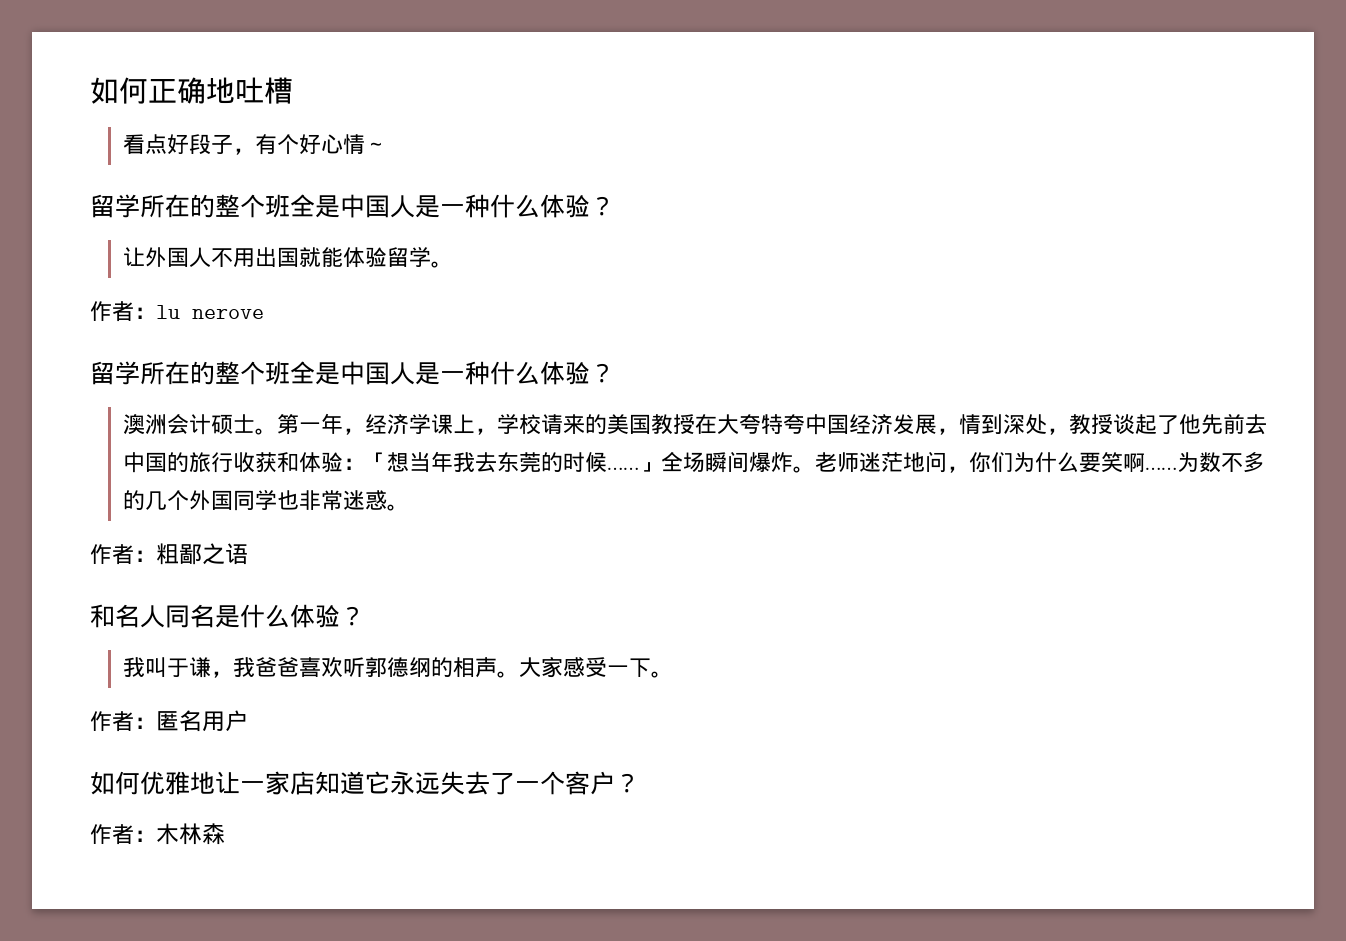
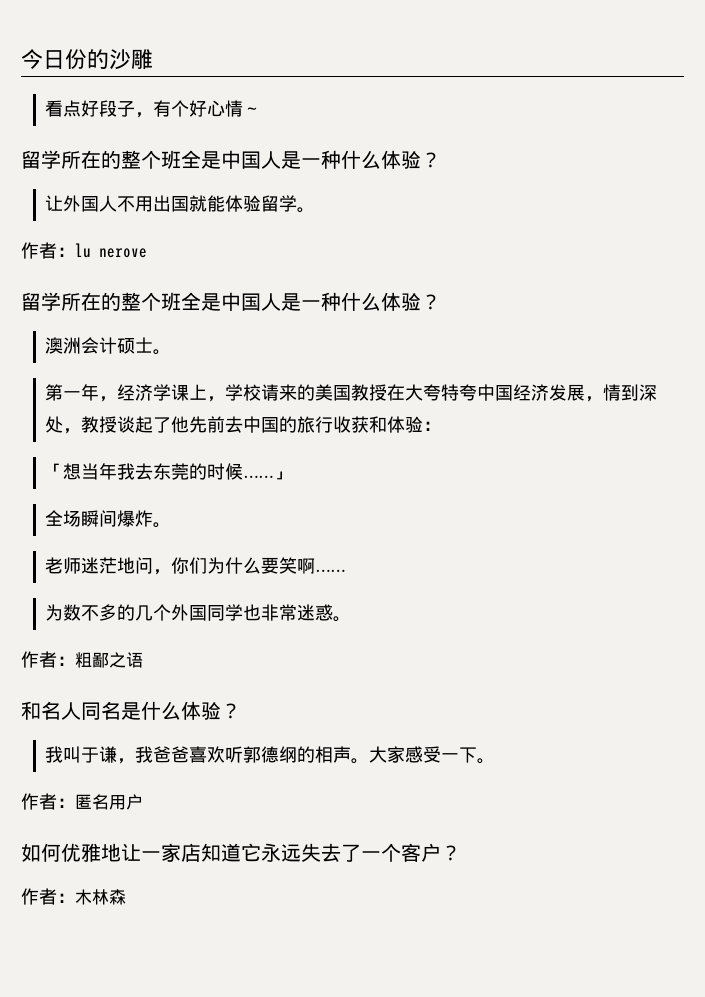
[90,77,293,104] 如何正确地吐槽 -> [21,49,153,70] 今日份的沙雕
(277, 431) none -> (172, 352) //
(365, 464) none -> (442, 426) //
(661, 467) none -> (292, 475) //
(815, 469) none -> (172, 525) //
(1177, 468) none -> (346, 570) //

